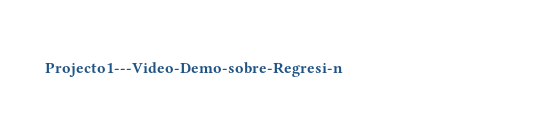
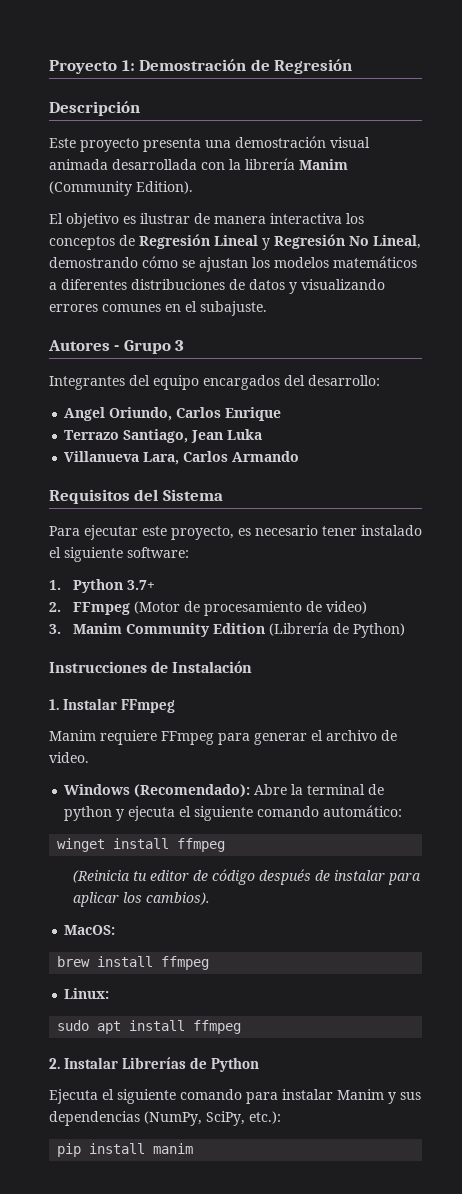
[45,62,343,77] Projecto1---Video-Demo-sobre-Regresi-n -> [49,59,353,74] [49,101,140,116] [49,136,370,152] [49,158,348,170] [49,181,193,196] [49,213,364,228] [49,234,421,250] [49,256,417,272] [49,279,385,294] [49,301,267,316] [48,340,185,354] [49,375,380,390] [64,407,282,421] [64,429,263,443] [64,451,300,465] [49,489,223,504] [49,525,422,540] [49,547,189,562] [49,579,156,593] [49,601,368,616] [49,622,406,638] [49,661,253,673] [49,698,176,713] [49,730,397,745] [49,752,89,763] [64,784,385,797] [64,805,403,821] [57,838,226,852] [73,869,422,885] [73,892,211,907] [64,925,116,935] [57,956,210,970] [64,988,110,999] [57,1020,242,1034] [49,1057,260,1072] [49,1089,421,1104] [49,1111,281,1126] [57,1143,194,1157] Proyecto 1: Demostración de Regresión // Descripción // Este proyecto presenta una demostración visual animada desarrollada con la librería Manim (Community Edition). // El objetivo es ilustrar de manera interactiva los conceptos de Regresión Lineal y Regresión No Lineal, demostrando cómo se ajustan los modelos matemáticos a diferentes distribuciones de datos y visualizando errores comunes en el subajuste. // Autores - Grupo 3 // Integrantes del equipo encargados del desarrollo: // Angel Oriundo, Carlos Enrique // Terrazo Santiago, Jean Luka // Villanueva Lara, Carlos Armando // Requisitos del Sistema // Para ejecutar este proyecto, es necesario tener instalado el siguiente software: // 1. Python 3.7+ // 2. FFmpeg (Motor de procesamiento de video) // 3. Manim Community Edition (Librería de Python) // Instrucciones de Instalación // 1. Instalar FFmpeg // Manim requiere FFmpeg para generar el archivo de video. // Windows (Recomendado): Abre la terminal de python y ejecuta el siguiente comando automático: // winget install ffmpeg // (Reinicia tu editor de código después de instalar para aplicar los cambios). // MacOS: // brew install ffmpeg // Linux: // sudo apt install ffmpeg // 2. Instalar Librerías de Python // Ejecuta el siguiente comando para instalar Manim y sus dependencias (NumPy, SciPy, etc.): // pip install manim

